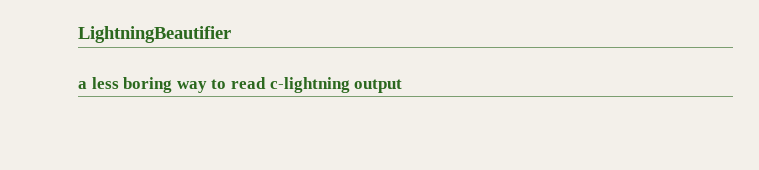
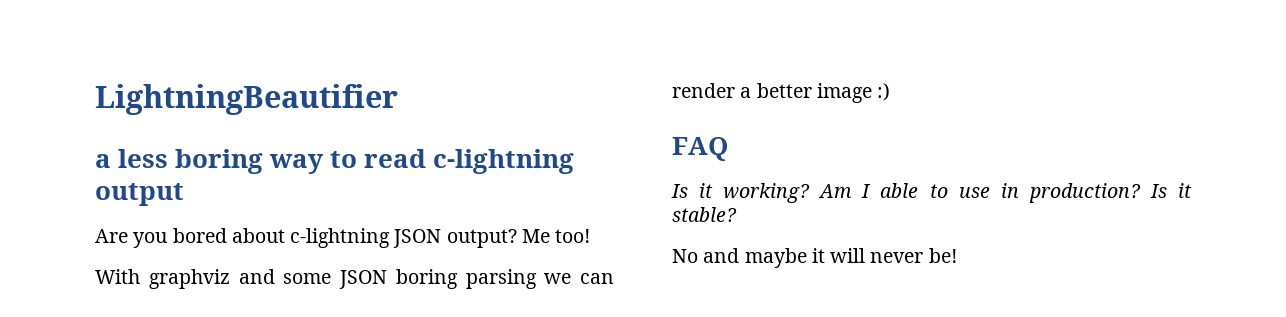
(403, 86) none -> [95,228,591,248] [95,269,614,289] [672,83,891,103] [672,137,728,161] [671,183,1192,203] [672,207,737,222] [672,248,957,268] // Are you bored about c-lightning JSON output? Me too! // With graphviz and some JSON boring parsing we can render a better image :) // FAQ // Is it working? Am I able to use in production? Is it stable? // No and maybe it will never be!

